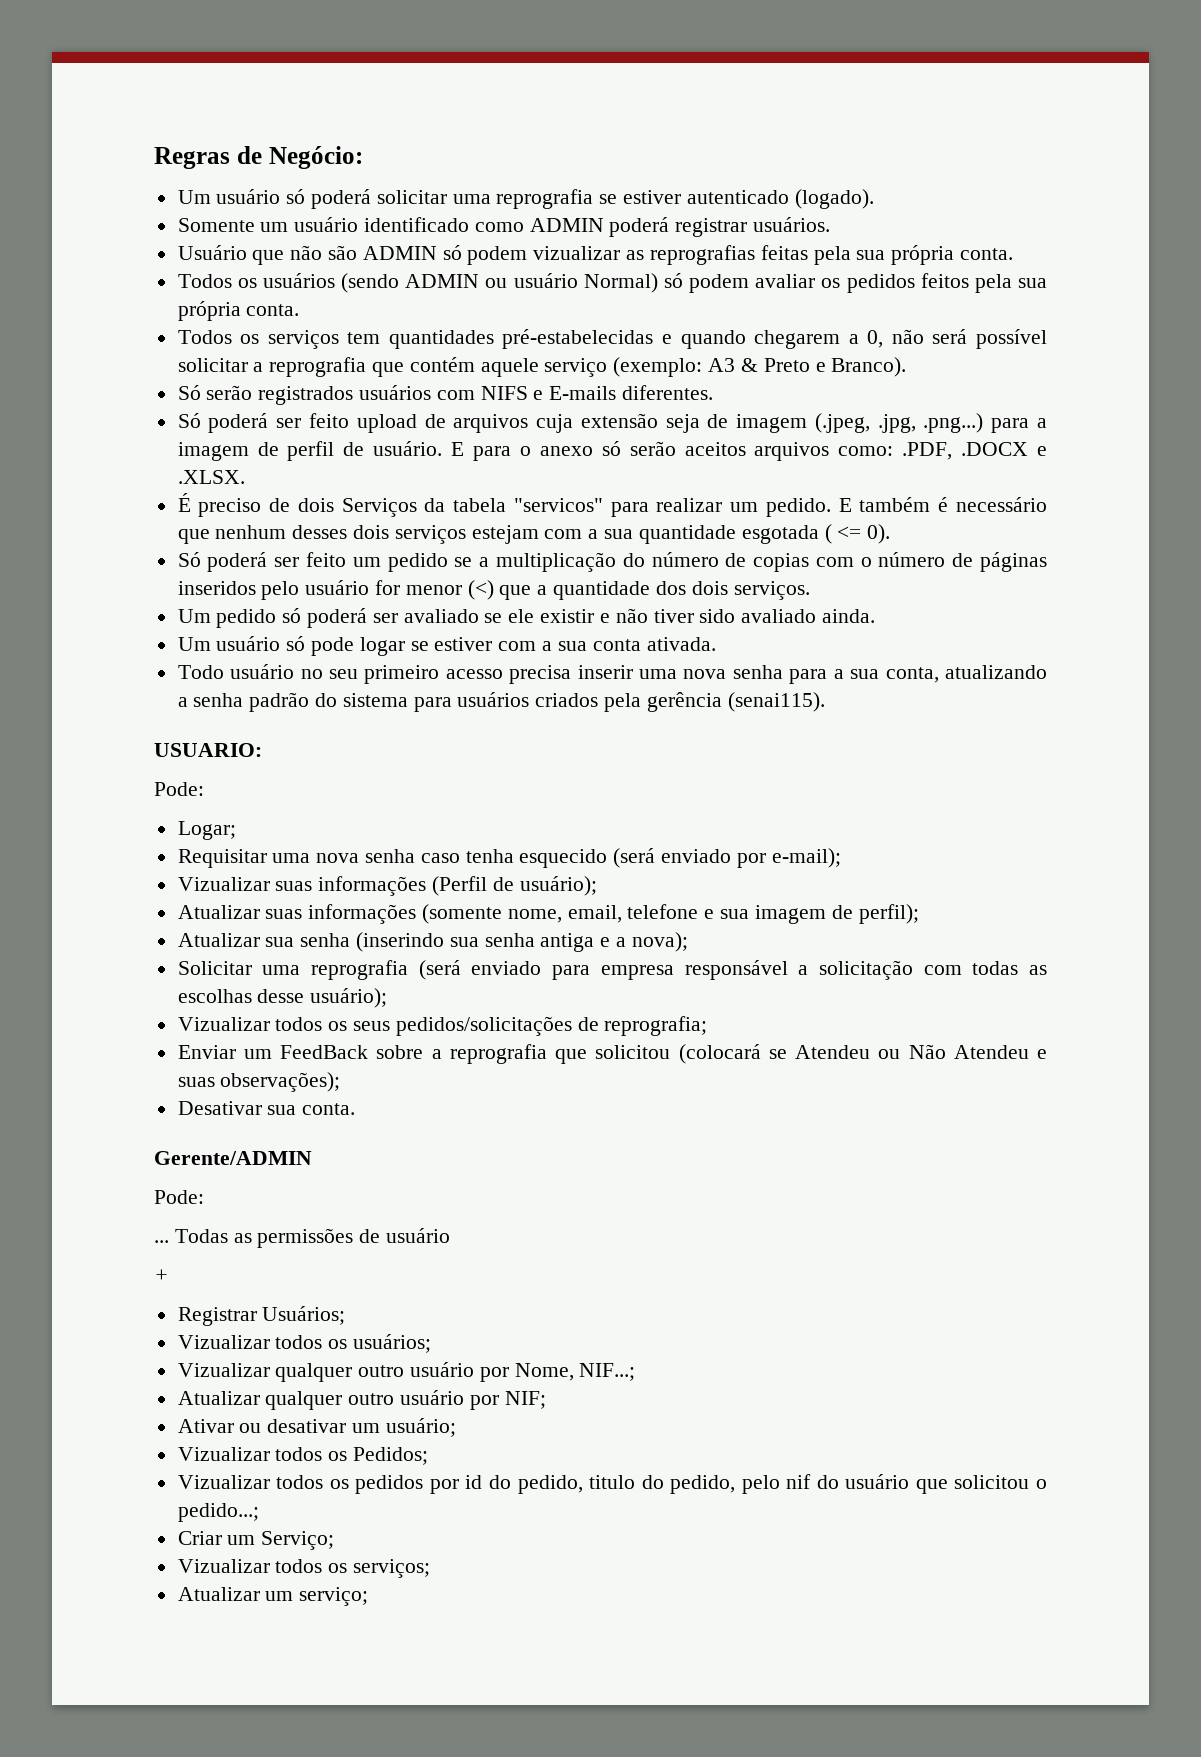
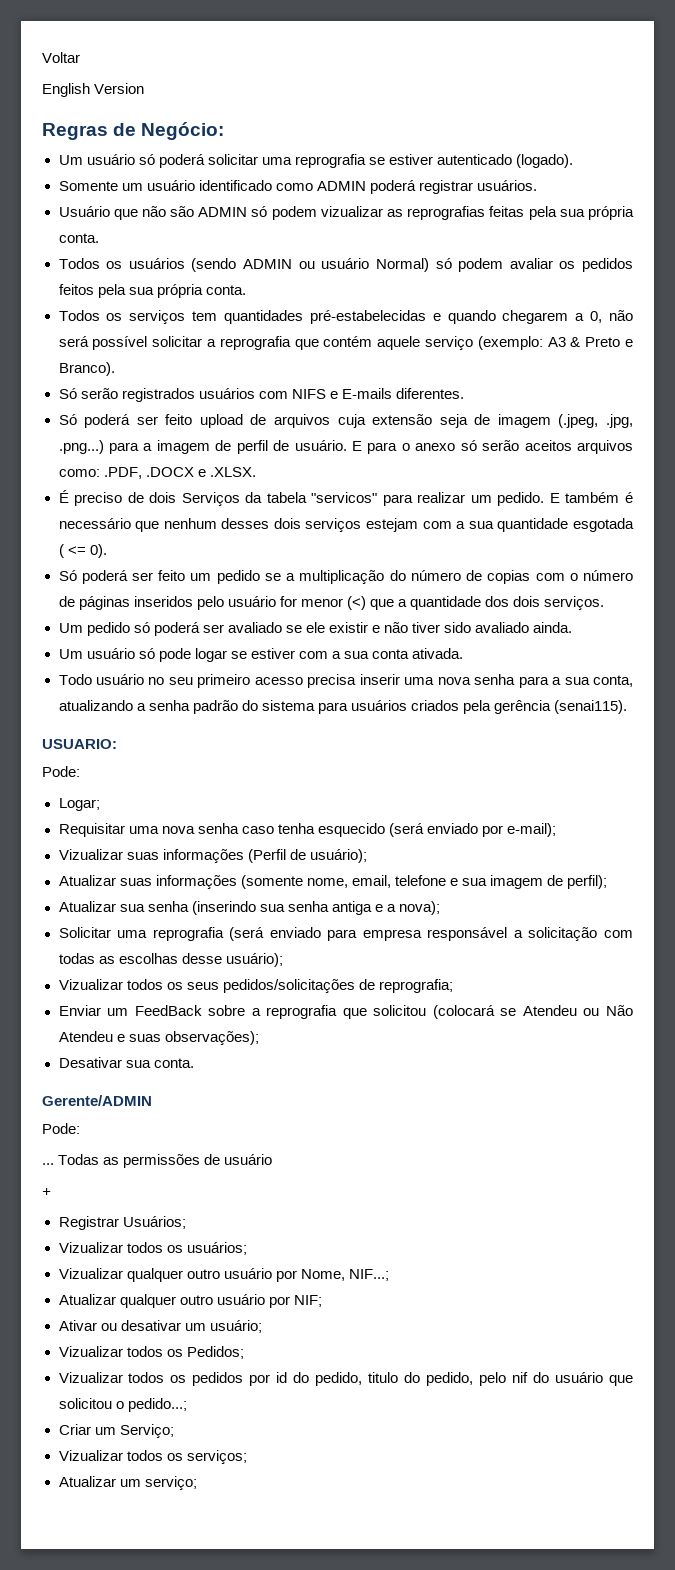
(154, 158) none -> [42,52,80,63] [42,83,145,97] Voltar // English Version //

